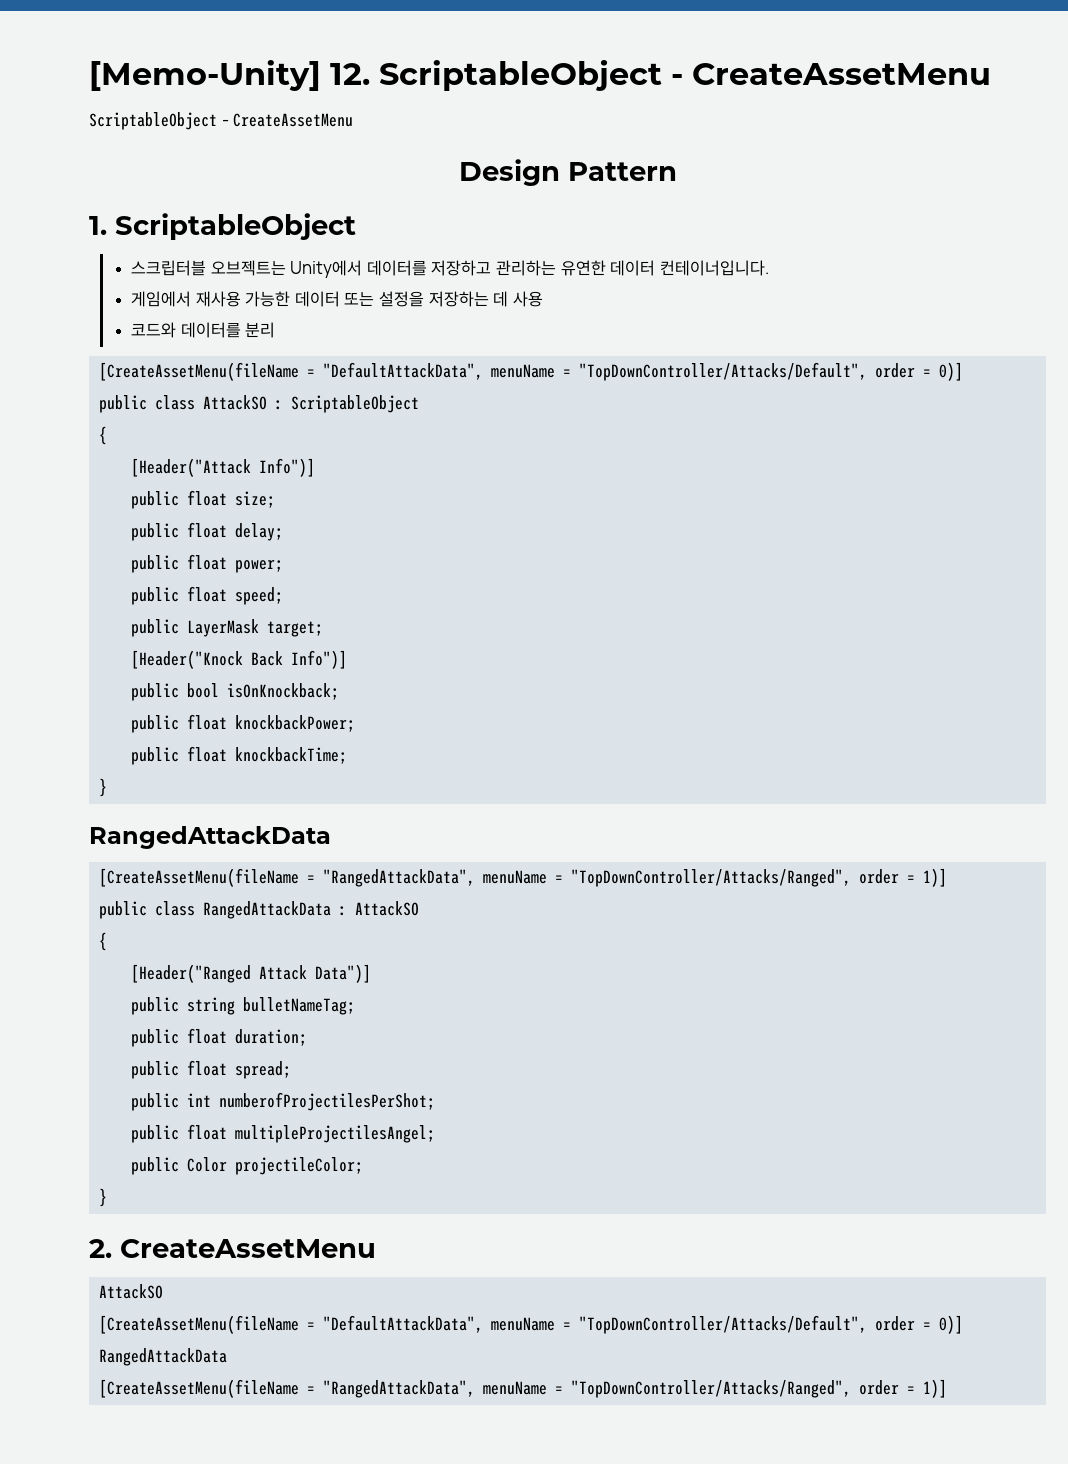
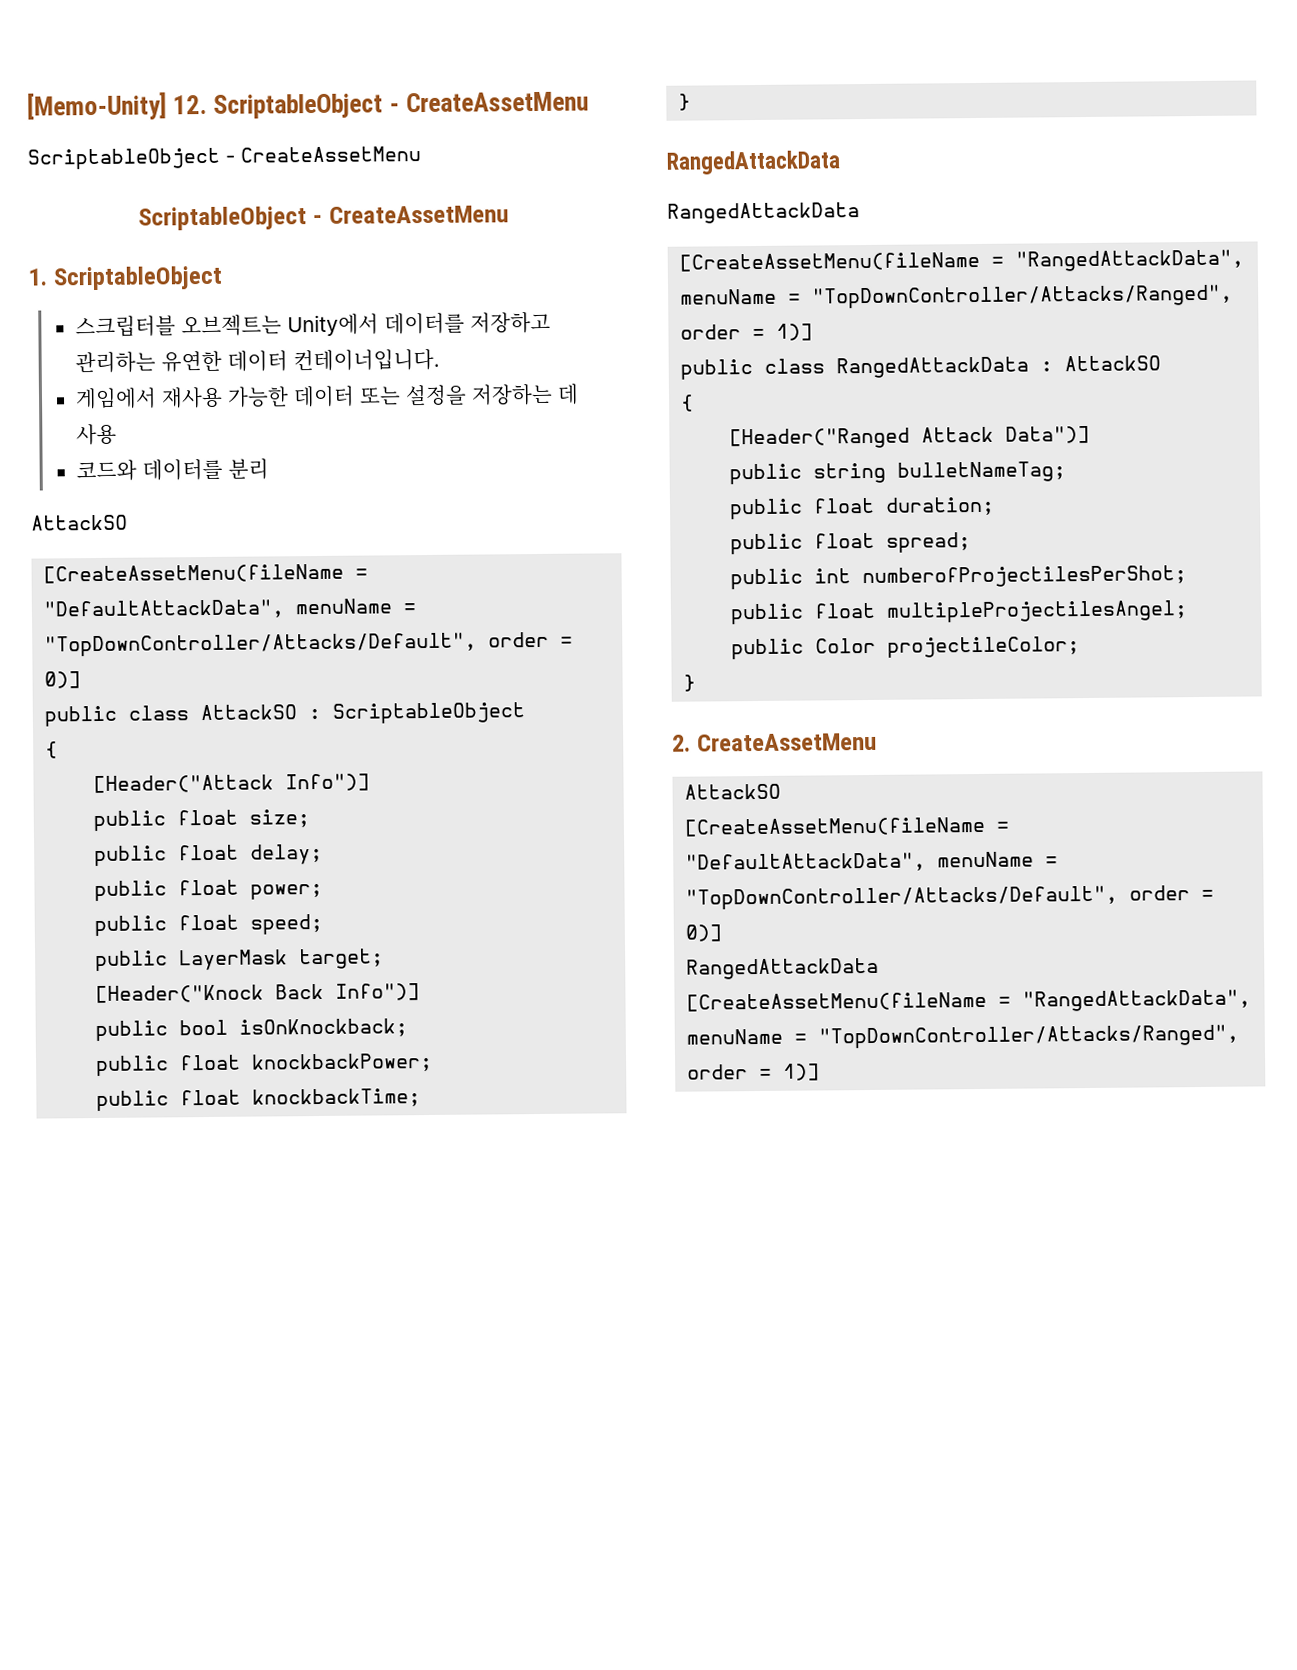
[458,159,677,186] Design Pattern -> [138,205,509,231] ScriptableObject - CreateAssetMenu
(276, 330) none -> [31,514,128,531] // AttackSO
(331, 837) none -> [667,202,860,224] // RangedAttackData

